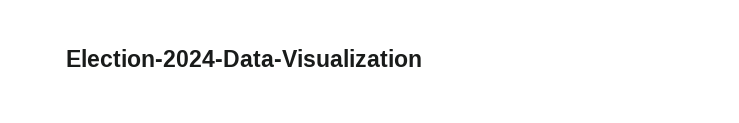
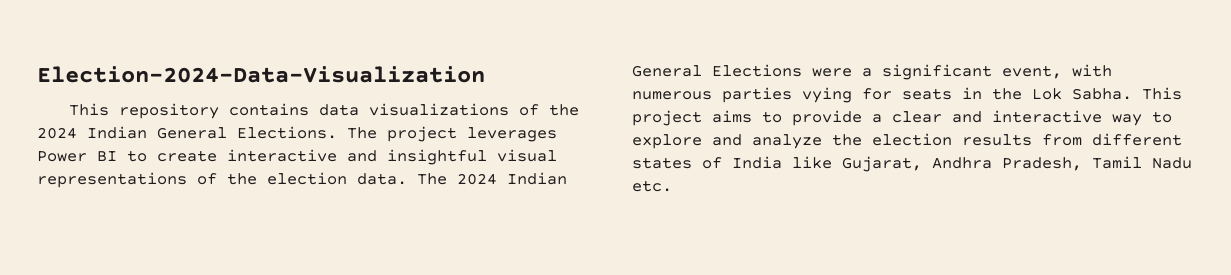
(422, 58) none -> [68,103,579,119] [37,126,557,142] [37,149,557,165] [37,172,567,188] [632,64,1112,80] [632,87,1182,103] [632,110,1172,126] [632,133,1182,149] [632,156,1192,172] [632,180,672,192] // This repository contains data visualizations of the 2024 Indian General Elections. The project leverages Power BI to create interactive and insightful visual representations of the election data. The 2024 Indian General Elections were a significant event, with numerous parties vying for seats in the Lok Sabha. This project aims to provide a clear and interactive way to explore and analyze the election results from different states of India like Gujarat, Andhra Pradesh, Tamil Nadu etc.

